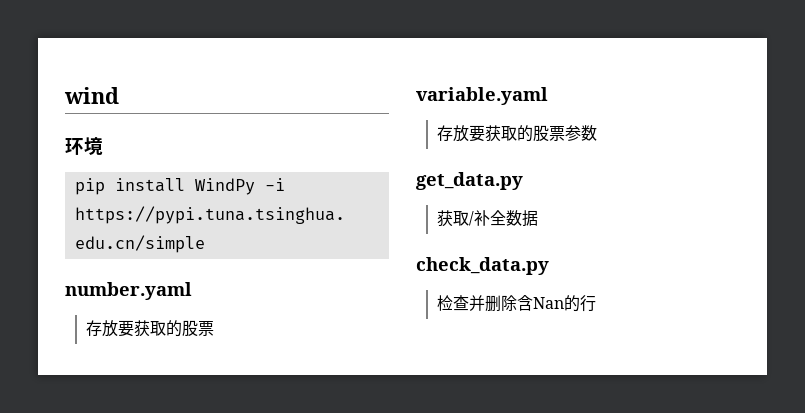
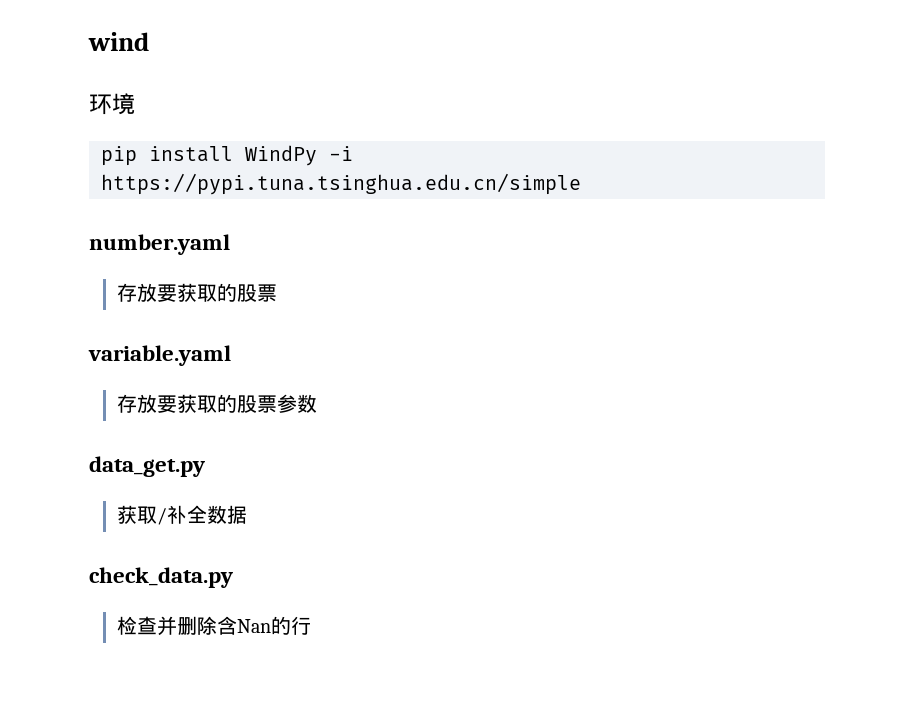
[416,172,523,190] get_data.py -> [89,456,205,477] data_get.py

